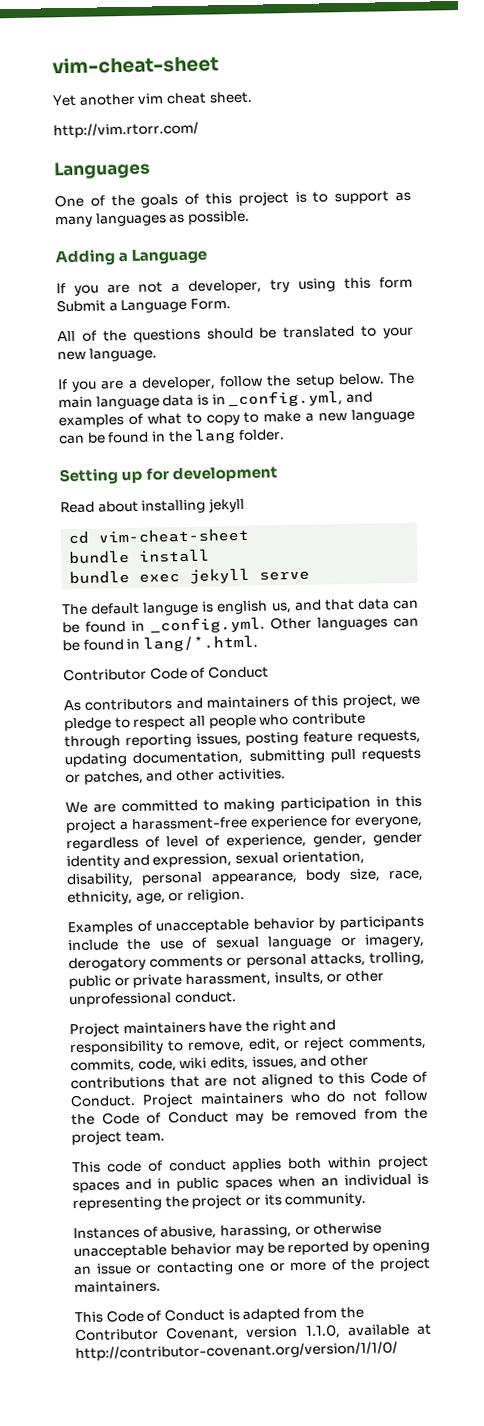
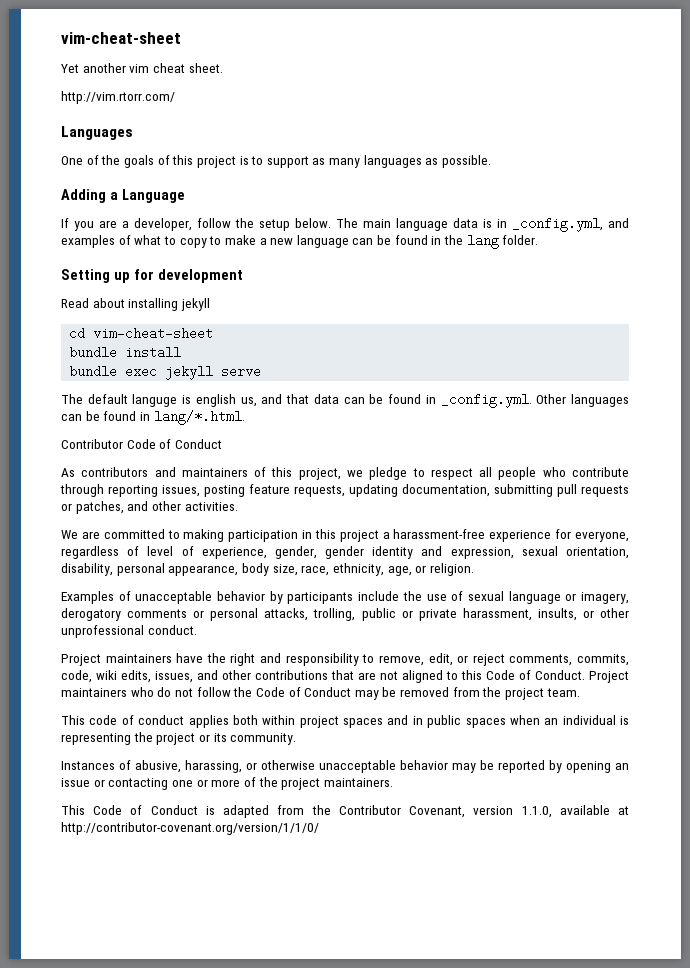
[56,276,413,296] [56,298,231,314] [57,325,414,343] [57,347,157,362] // If you are not a developer, try using this form Submit a Language Form. // All of the questions should be translated to your new language. -> (185, 196) none

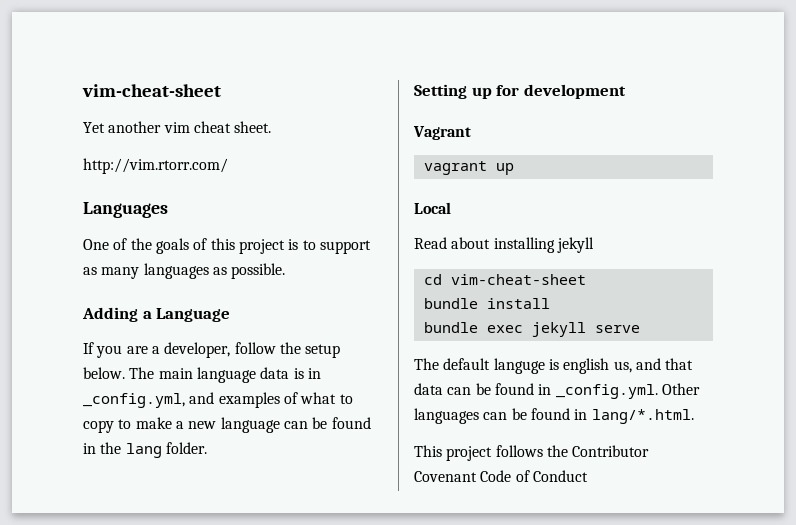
(243, 276) none -> [413,126,471,140] [423,161,514,175] [414,202,451,214] // Vagrant // vagrant up // Local
[61,439,222,449] [61,467,629,480] [60,484,629,497] [61,501,238,514] [61,529,630,542] [61,546,629,559] [61,563,474,576] [61,591,629,604] [61,608,629,621] [61,625,197,638] [61,653,630,666] [61,670,629,683] [61,687,580,700] [61,715,629,728] [61,732,297,745] [61,760,629,773] [61,777,393,790] [61,805,629,818] [61,822,319,835] Contributor Code of Conduct // As contributors and maintainers of this project, we pledge to respect all people who contribute through reporting issues, posting feature requests, updating documentation, submitting pull requests or patches, and other activities. // We are committed to making participation in this project a harassment-free experience for everyone, regardless of level of experience, gender, gender identity and expression, sexual orientation, disability, personal appearance, body size, race, ethnicity, age, or religion. // Examples of unacceptable behavior by participants include the use of sexual language or imagery, derogatory comments or personal attacks, trolling, public or private harassment, insults, or other unprofessional conduct. // Project maintainers have the right and responsibility to remove, edit, or reject comments, commits, code, wiki edits, issues, and other contributions that are not aligned to this Code of Conduct. Project maintainers who do not follow the Code of Conduct may be removed from the project team. // This code of conduct applies both within project spaces and in public spaces when an individual is representing the project or its community. // Instances of abusive, harassing, or otherwise unacceptable behavior may be reported by opening an issue or contacting one or more of the project maintainers. // This Code of Conduct is adapted from the Contributor Covenant, version 1.1.0, available at http://contributor-covenant.org/version/1/1/0/ -> [414,445,650,461] [414,470,588,482] This project follows the Contributor Covenant Code of Conduct

